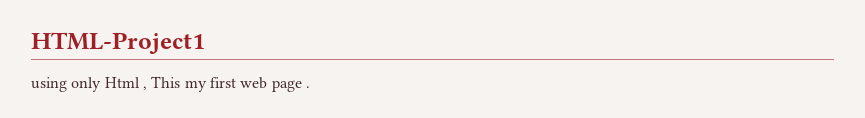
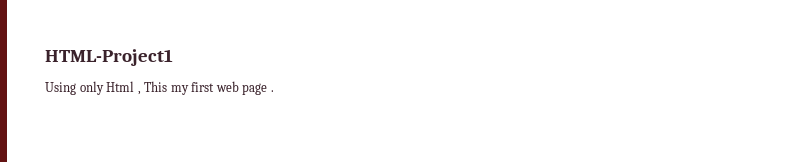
[31,77,67,92] using -> [45,82,76,95] Using

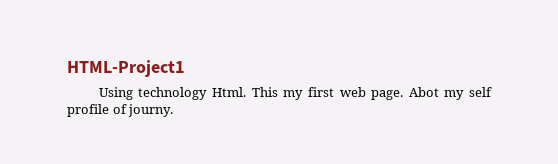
[79,81,141,95] only Html , -> [138,87,246,100] technology Html.
[242,83,274,95] page . -> [371,87,493,100] [67,104,174,117] page. Abot my self profile of journy.

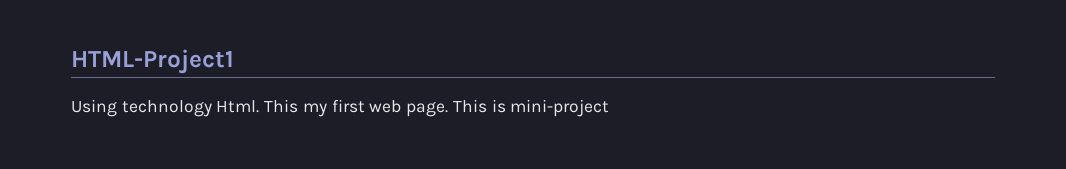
[408,87,493,100] [67,104,174,117] Abot my self profile of journy. -> [452,99,610,117] This is mini-project

